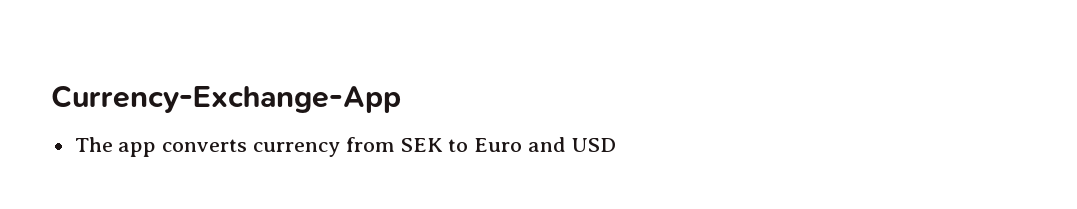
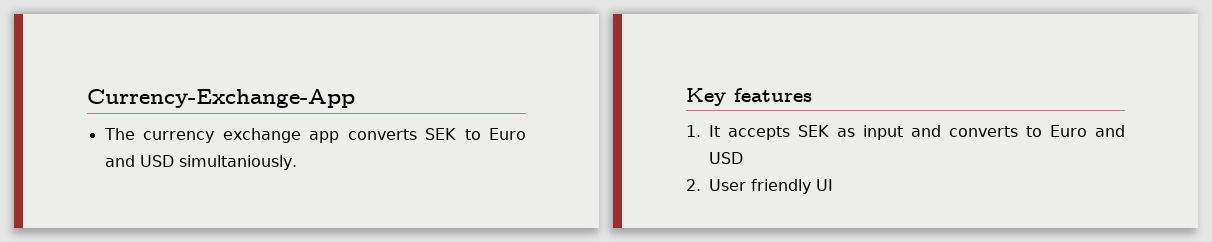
[118,137,395,157] app converts currency from -> [143,128,417,143] currency exchange app converts
(616, 145) none -> [178,155,297,170] [686,88,812,106] [686,125,1125,140] [709,152,743,164] [686,179,833,194] simultaniously. // Key features // 1. It accepts SEK as input and converts to Euro and USD // 2. User friendly UI

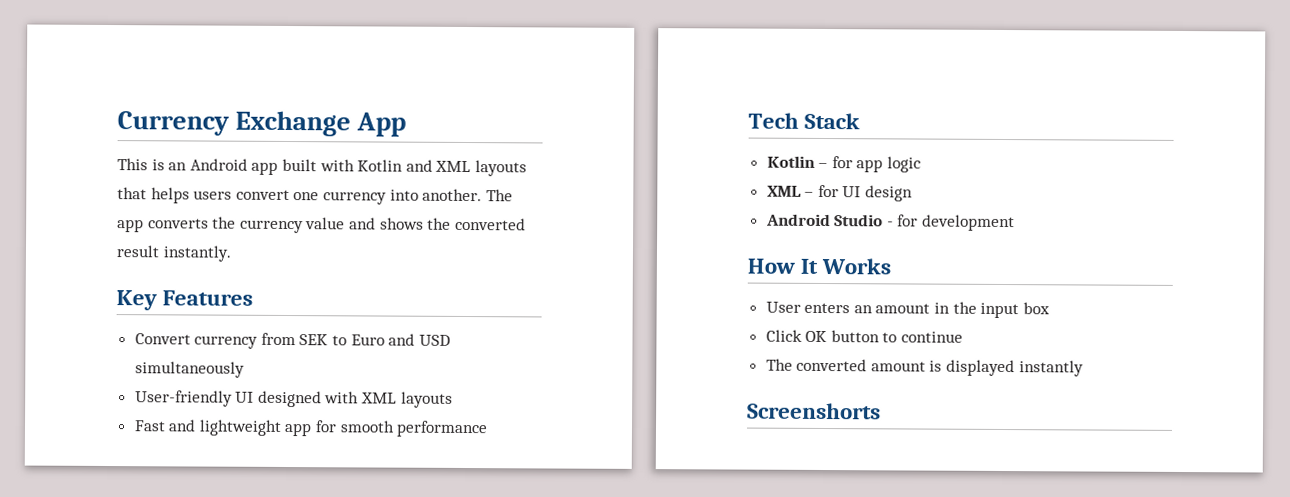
[87,89,355,108] [103,128,417,143] Currency-Exchange-App // The currency exchange app converts -> [117,110,407,137] [117,158,527,177] [117,187,513,205] [117,216,526,234] [116,245,232,262] [116,290,254,311] [134,332,296,349] Currency Exchange App // This is an Android app built with Kotlin and XML layouts that helps users convert one currency into another. The app converts the currency value and shows the converted result instantly. // Key Features // Convert currency from
[178,155,297,170] [686,88,812,106] [686,125,1125,140] [709,152,743,164] [686,179,833,194] simultaniously. // Key features // 1. It accepts SEK as input and converts to Euro and USD // 2. User friendly UI -> [134,361,245,378] [134,390,453,408] [133,419,489,438] [748,112,861,130] [766,155,922,173] [766,184,914,202] [765,213,1016,232] [747,257,892,275] [765,301,1050,319] [765,329,964,343] [765,358,1084,377] [747,402,881,420] simultaneously // User-friendly UI designed with XML layouts // Fast and lightweight app for smooth performance // Tech Stack // Kotlin – for app logic // XML – for UI design // Android Studio - for development // How It Works // User enters an amount in the input box // Click OK button to continue // The converted amount is displayed instantly // Screenshorts

